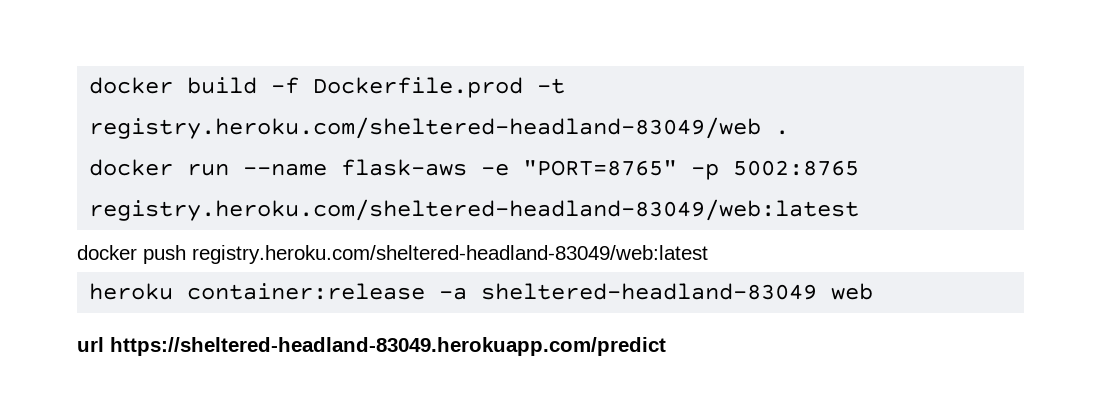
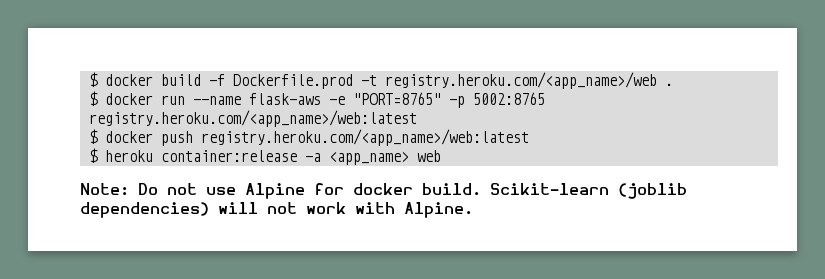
(89, 85) none -> [89,72,98,87] $
[89,117,762,139] registry.heroku.com/sheltered-headland-83049/web -> [385,72,657,89] registry.heroku.com/<app_name>/web
(790, 132) none -> [89,91,98,106] $
[89,199,860,221] [77,245,708,264] registry.heroku.com/sheltered-headland-83049/web:latest // docker push registry.heroku.com/sheltered-headland-83049/web:latest // -> [89,110,417,127] [89,129,529,146] [89,148,98,163] registry.heroku.com/<app_name>/web:latest // $ docker push registry.heroku.com/<app_name>/web:latest // $
[481,283,818,300] sheltered-headland-83049 -> [329,152,409,165] <app_name>
[77,337,666,356] url https://sheltered-headland-83049.herokuapp.com/predict -> [80,183,687,199] [80,202,473,218] Note: Do not use Alpine for docker build. Scikit-learn (joblib dependencies) will not work with Alpine.

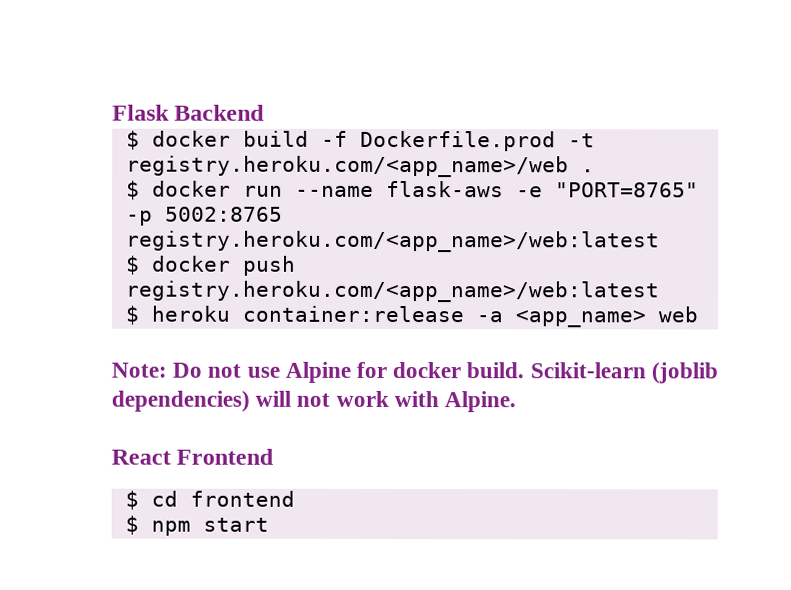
(89, 79) none -> [112,104,266,121] Flask Backend //
(473, 210) none -> [111,448,275,465] [124,490,295,510] [124,515,269,536] // React Frontend // $ cd frontend // $ npm start

